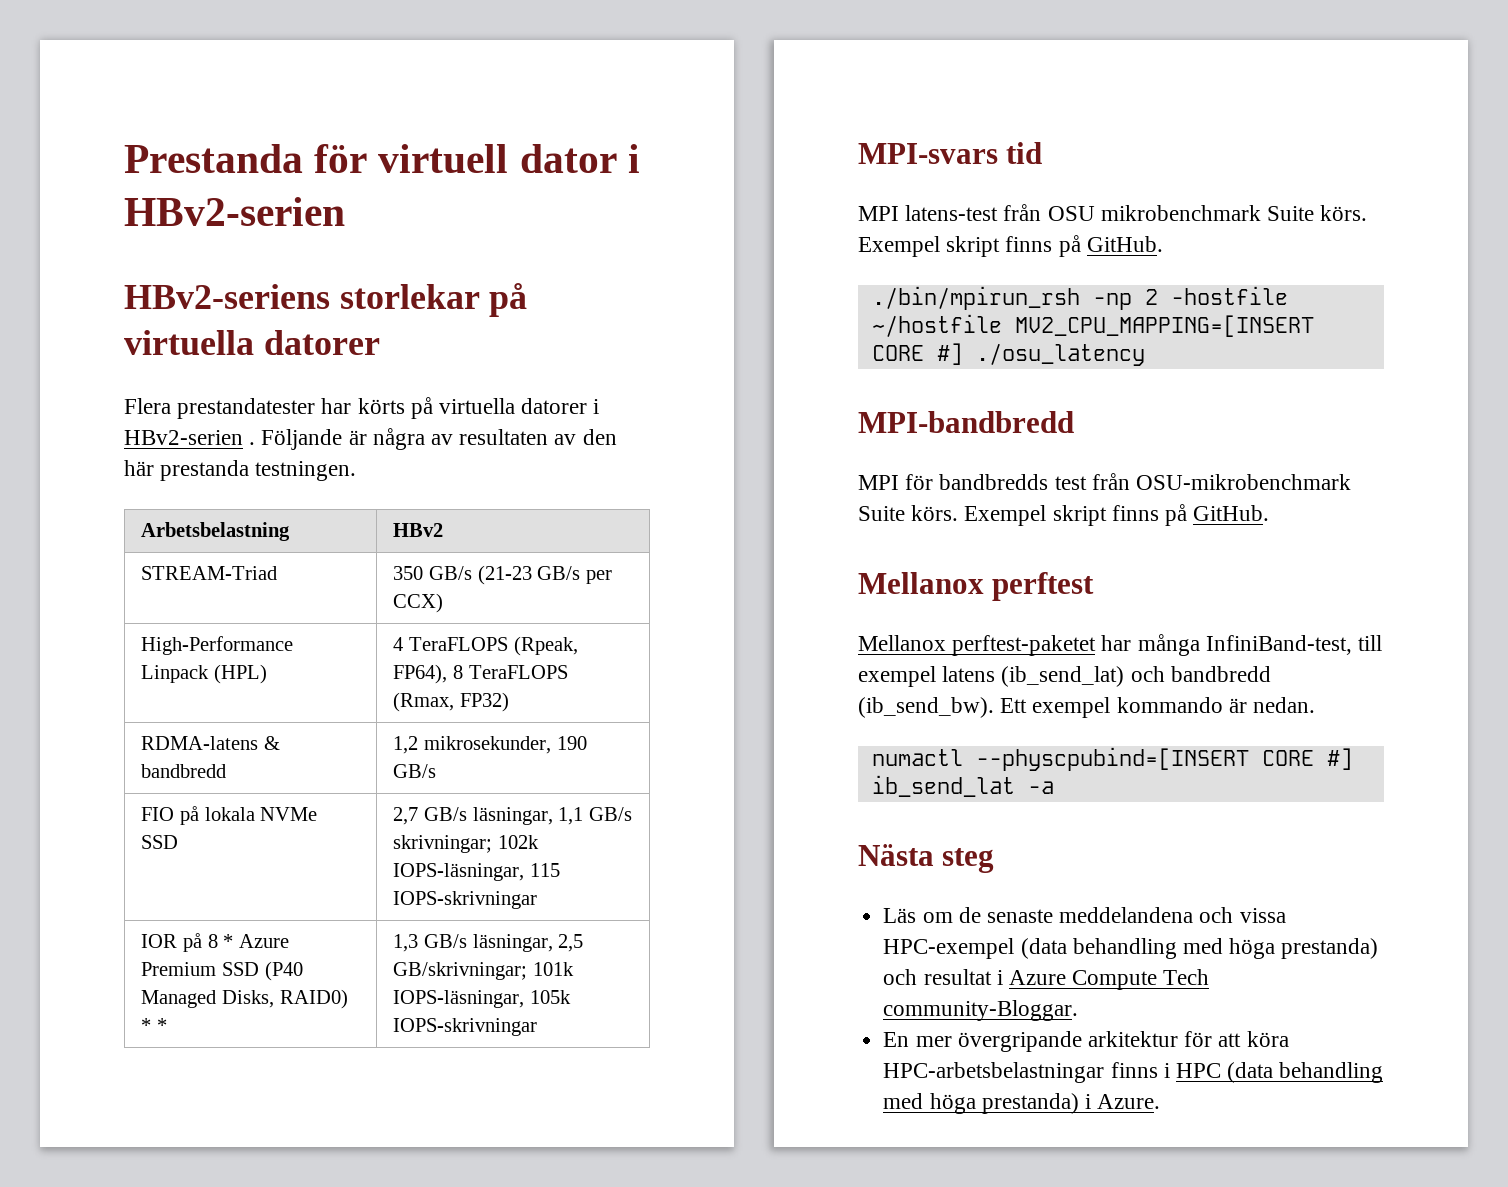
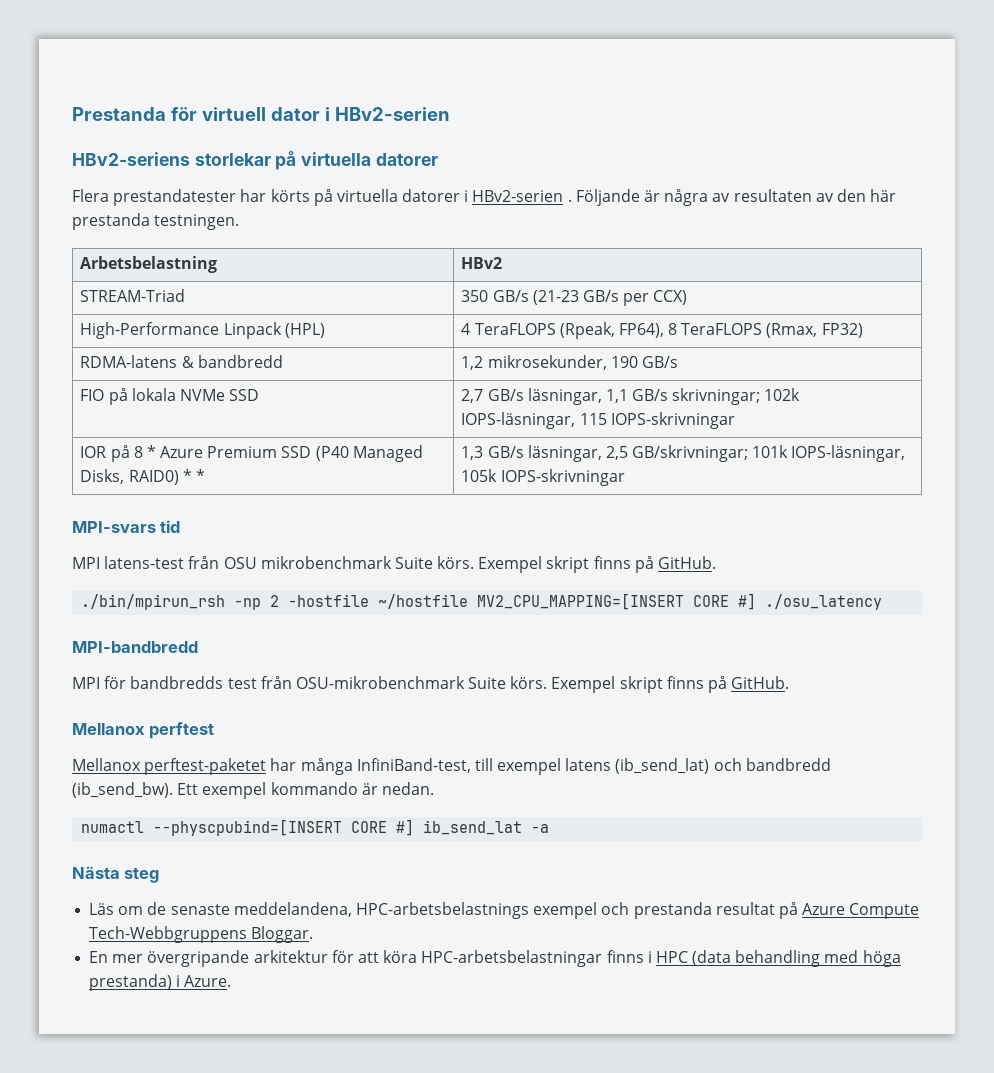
[1059,907,1286,923] [883,938,1379,959] [883,969,1210,990] [883,1000,1079,1021] meddelandena och vissa HPC-exempel (data behandling med höga prestanda) och resultat i Azure Compute Tech community-Bloggar. -> [233,902,920,919] [89,926,314,943] meddelandena, HPC-arbetsbelastnings exempel och prestanda resultat på Azure Compute Tech-Webbgruppens Bloggar.

